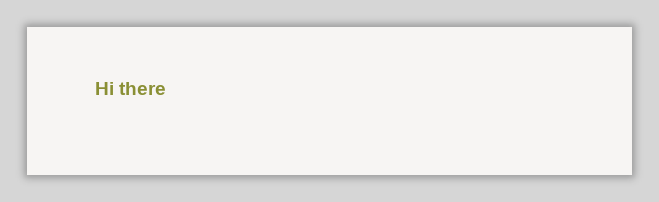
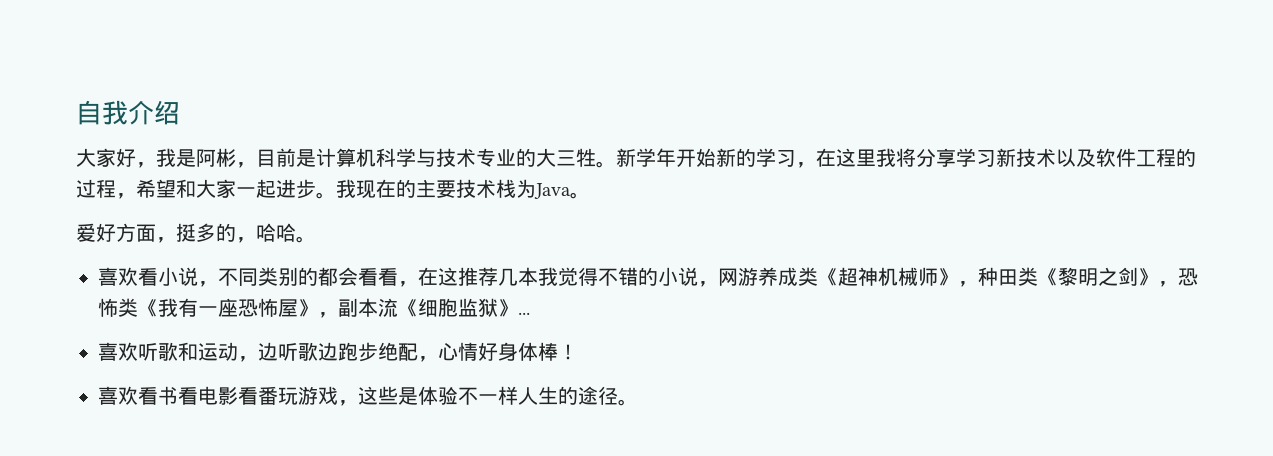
[95,82,167,95] Hi there -> [76,100,180,125] [76,148,1196,168] [76,179,590,199] [76,223,316,243] [98,267,1198,287] [98,298,530,318] [98,342,578,362] [98,386,638,406] 自我介绍 // 大家好，我是阿彬，目前是计算机科学与技术专业的大三牲。新学年开始新的学习，在这里我将分享学习新技术以及软件工程的过程，希望和大家一起进步。我现在的主要技术栈为Java。 // 爱好方面，挺多的，哈哈。 // 喜欢看小说，不同类别的都会看看，在这推荐几本我觉得不错的小说，网游养成类《超神机械师》，种田类《黎明之剑》，恐怖类《我有一座恐怖屋》，副本流《细胞监狱》... // 喜欢听歌和运动，边听歌边跑步绝配，心情好身体棒！ // 喜欢看书看电影看番玩游戏，这些是体验不一样人生的途径。

